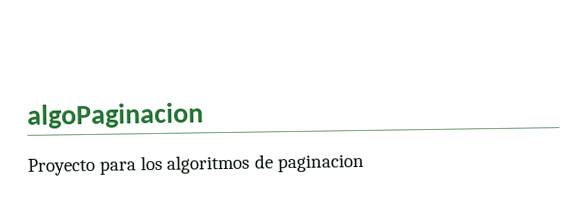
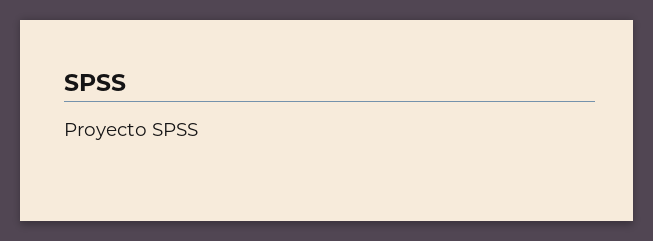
[26,102,204,129] algoPaginacion -> [64,74,126,91] SPSS
[99,153,364,175] para los algoritmos de paginacion -> [152,123,198,136] SPSS

